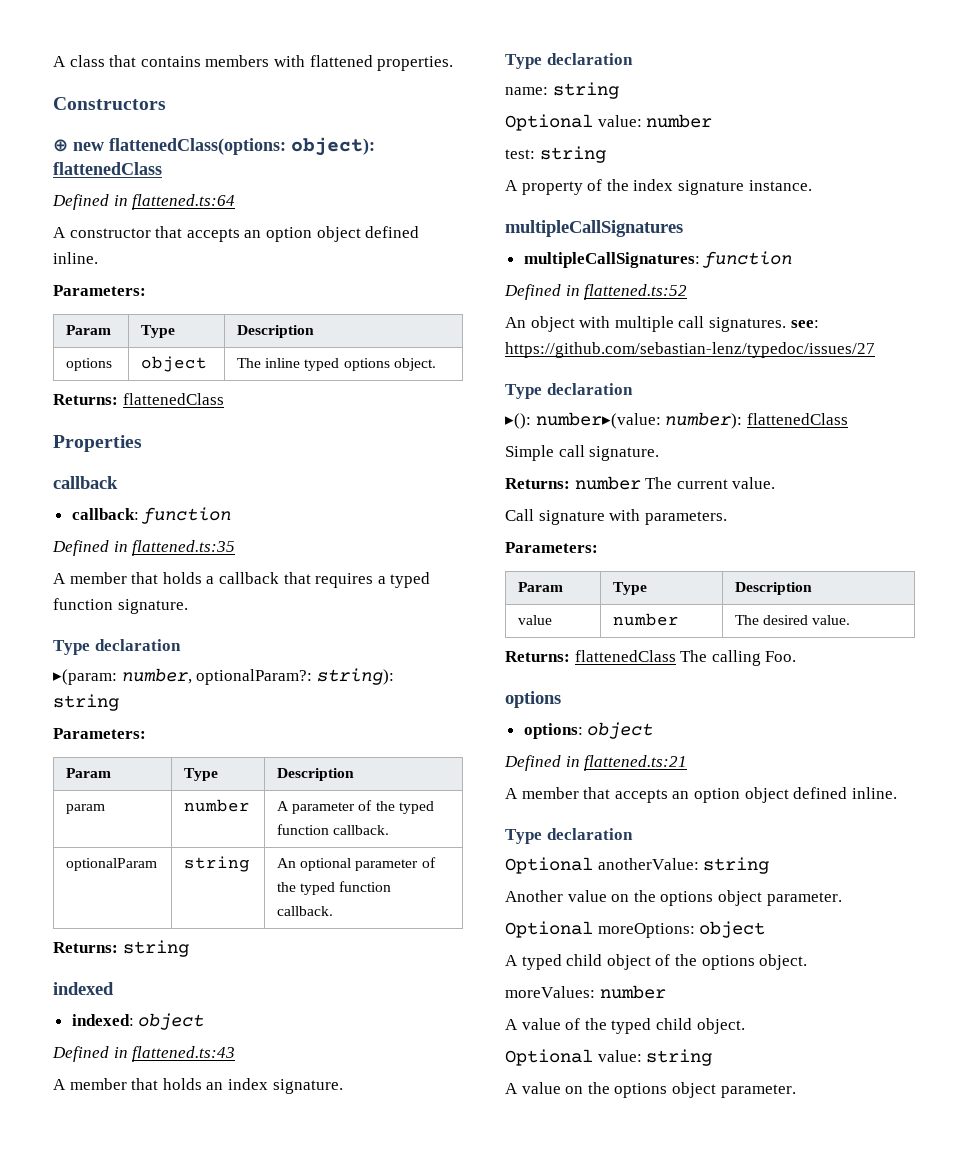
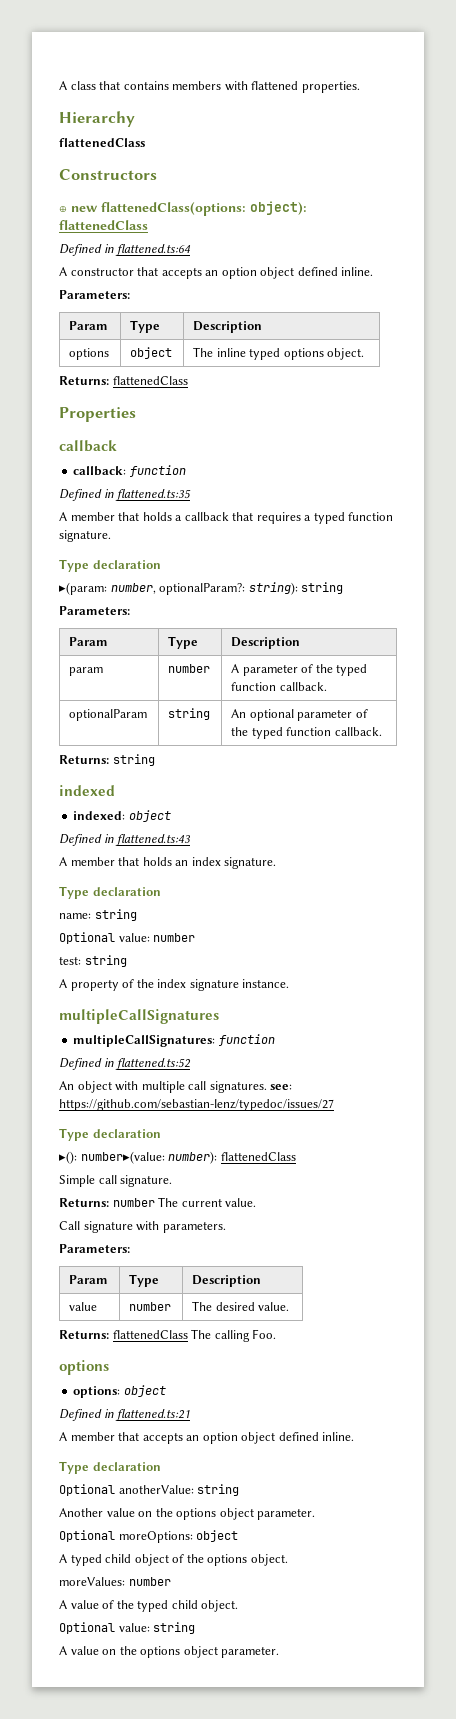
(454, 63) none -> [59,111,135,127] [59,138,145,147] // Hierarchy // flattenedClass

